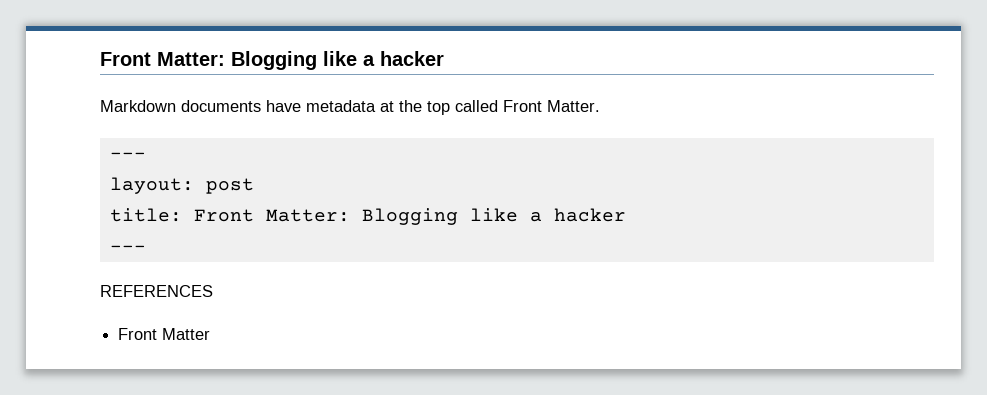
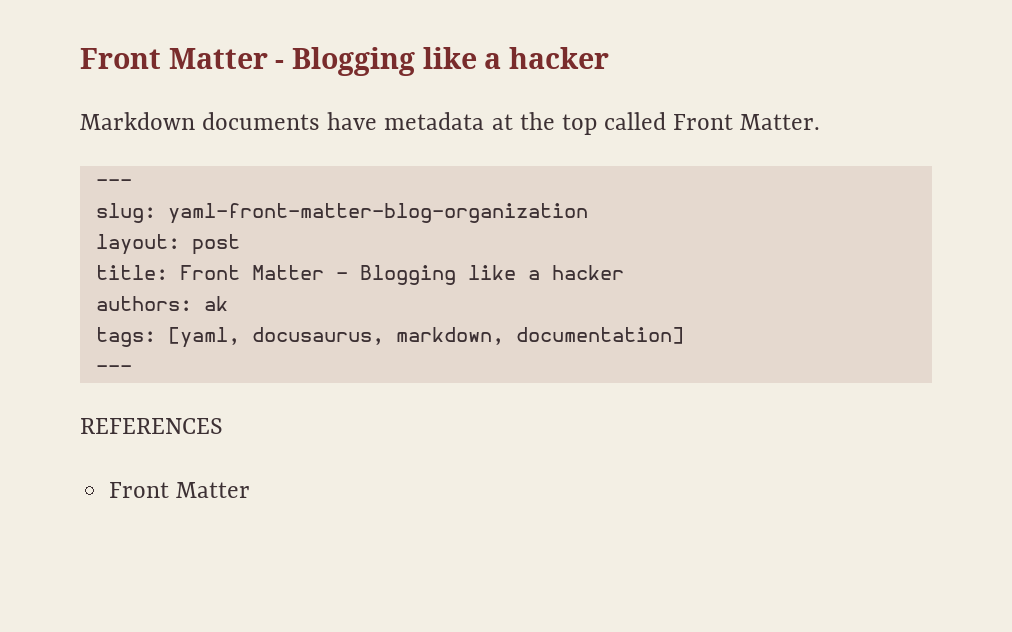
[100,52,225,66] Front Matter: -> [80,48,285,69] Front Matter -
(146, 155) none -> [95,203,588,224] // slug: yaml-front-matter-blog-organization
[265,208,626,225] Matter: Blogging like a hacker -> [251,265,624,285] [95,296,228,311] [95,327,684,348] Matter - Blogging like a hacker // authors: ak // tags: [yaml, docusaurus, markdown, documentation]

